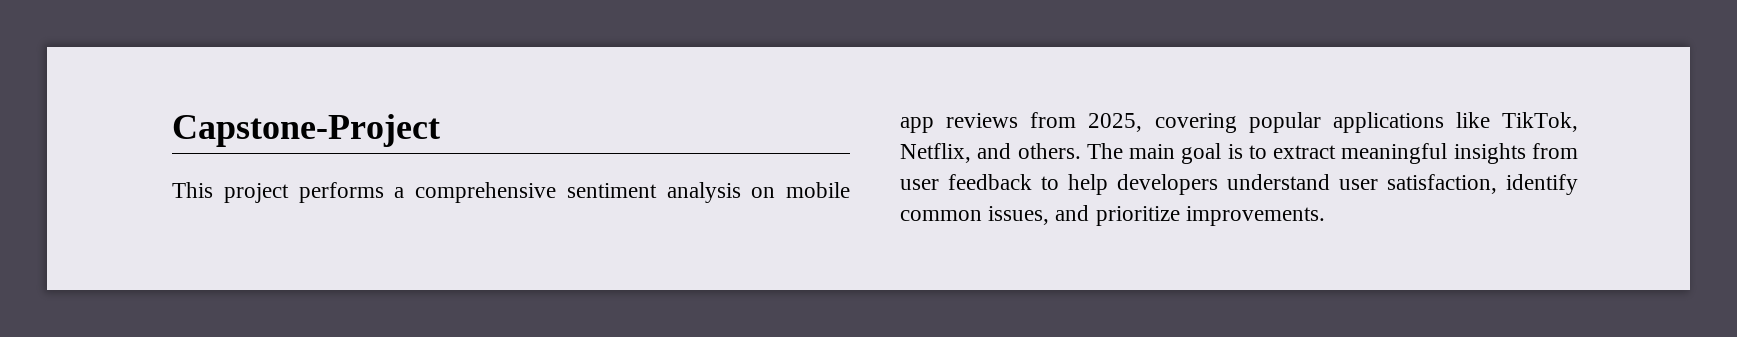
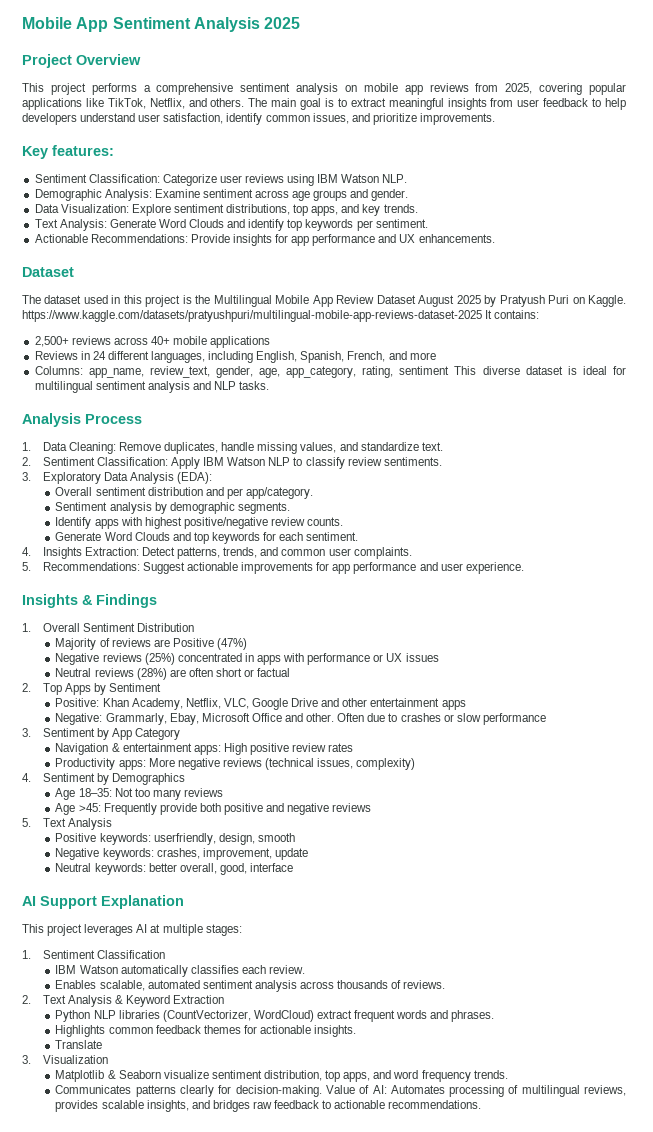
[172,114,440,147] Capstone-Project -> [22,17,301,32] [22,54,141,68] Mobile App Sentiment Analysis 2025 // Project Overview
(1325, 216) none -> [22,145,114,159] [34,174,408,186] [34,189,409,201] [34,204,418,216] [34,219,428,231] [34,234,495,246] [22,267,74,277] [22,295,627,307] [22,310,540,322] [34,336,271,348] [34,351,436,363] [34,366,626,378] [34,381,270,393] [22,413,142,427] [22,442,443,454] [22,457,442,469] [22,472,213,484] [55,487,313,499] [55,502,290,514] [55,517,344,529] [55,532,359,544] [22,547,412,559] [22,562,524,574] [22,594,157,608] [22,623,195,632] [55,638,247,650] [55,653,439,665] [55,668,291,680] [22,683,162,695] [55,698,466,710] [55,713,546,725] [22,728,181,740] [55,743,354,755] [55,758,416,770] [22,773,186,785] [55,788,223,800] [55,803,372,815] [22,818,112,830] [55,833,295,845] [55,848,308,860] [55,863,293,875] [22,895,184,909] [22,924,242,936] [22,950,165,959] [55,965,305,977] [55,980,446,992] [22,995,225,1007] [55,1010,495,1022] [55,1025,357,1037] [55,1040,103,1049] [22,1055,108,1064] [55,1070,508,1082] [55,1085,626,1097] [55,1100,482,1112] // Key features: // Sentiment Classification: Categorize user reviews using IBM Watson NLP. // Demographic Analysis: Examine sentiment across age groups and gender. // Data Visualization: Explore sentiment distributions, top apps, and key trends. // Text Analysis: Generate Word Clouds and identify top keywords per sentiment. // Actionable Recommendations: Provide insights for app performance and UX enhancements. // Dataset // The dataset used in this project is the Multilingual Mobile App Review Dataset August 2025 by Pratyush Puri on Kaggle. https://www.kaggle.com/datasets/pratyushpuri/multilingual-mobile-app-reviews-dataset-2025 It contains: // 2,500+ reviews across 40+ mobile applications // Reviews in 24 different languages, including English, Spanish, French, and more // Columns: app_name, review_text, gender, age, app_category, rating, sentiment This diverse dataset is ideal for multilingual sentiment analysis and NLP tasks. // Analysis Process // 1. Data Cleaning: Remove duplicates, handle missing values, and standardize text. // 2. Sentiment Classification: Apply IBM Watson NLP to classify review sentiments. // 3. Exploratory Data Analysis (EDA): // Overall sentiment distribution and per app/category. // Sentiment analysis by demographic segments. // Identify apps with highest positive/negative review counts. // Generate Word Clouds and top keywords for each sentiment. // 4. Insights Extraction: Detect patterns, trends, and common user complaints. // 5. Recommendations: Suggest actionable improvements for app performance and user experience. // Insights & Findings // 1. Overall Sentiment Distribution // Majority of reviews are Positive (47%) // Negative reviews (25%) concentrated in apps with performance or UX issues // Neutral reviews (28%) are often short or factual // 2. Top Apps by Sentiment // Positive: Khan Academy, Netflix, VLC, Google Drive and other entertainment apps // Negative: Grammarly, Ebay, Microsoft Office and other. Often due to crashes or slow performance // 3. Sentiment by App Category // Navigation & entertainment apps: High positive review rates // Productivity apps: More negative reviews (technical issues, complexity) // 4. Sentiment by Demographics // Age 18–35: Not too many reviews // Age >45: Frequently provide both positive and negative reviews // 5. Text Analysis // Positive keywords: userfriendly, design, smooth // Negative keywords: crashes, improvement, update // Neutral keywords: better overall, good, interface // AI Support Explanation // This project leverages AI at multiple stages: // 1. Sentiment Classification // IBM Watson automatically classifies each review. // Enables scalable, automated sentiment analysis across thousands of reviews. // 2. Text Analysis & Keyword Extraction // Python NLP libraries (CountVectorizer, WordCloud) extract frequent words and phrases. // Highlights common feedback themes for actionable insights. // Translate // 3. Visualization // Matplotlib & Seaborn visualize sentiment distribution, top apps, and word frequency trends. // Communicates patterns clearly for decision-making. Value of AI: Automates processing of multilingual reviews, provides scalable insights, and bridges raw feedback to actionable recommendations.

